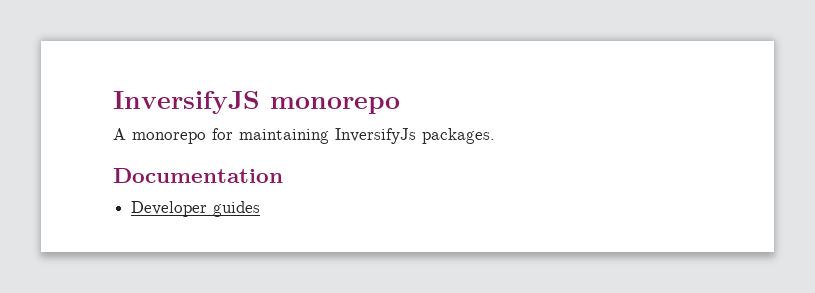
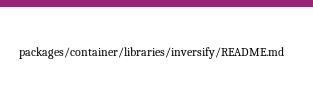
[113,91,400,114] [113,128,495,144] [113,168,283,183] [131,201,261,217] InversifyJS monorepo // A monorepo for maintaining InversifyJs packages. // Documentation // Developer guides -> [19,47,284,59] packages/container/libraries/inversify/README.md

